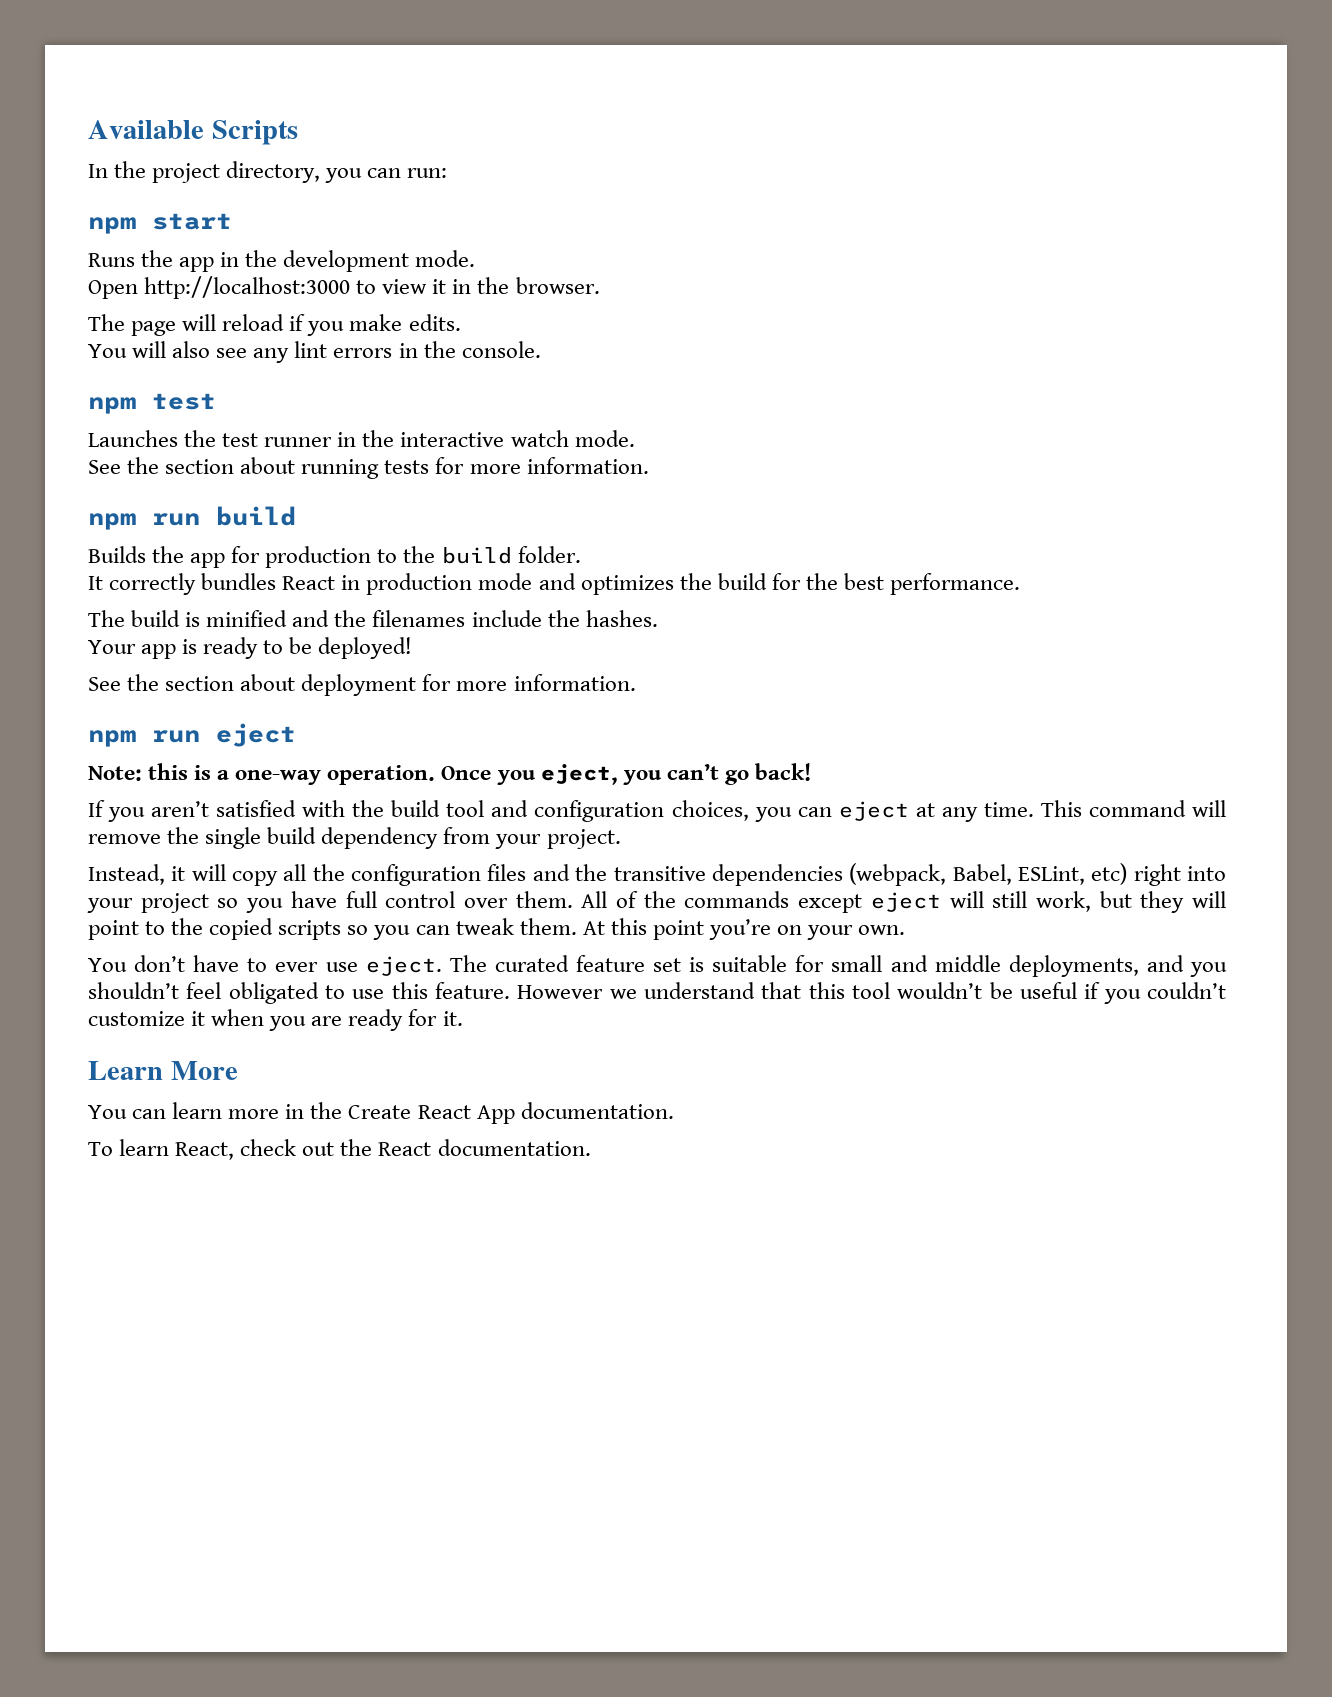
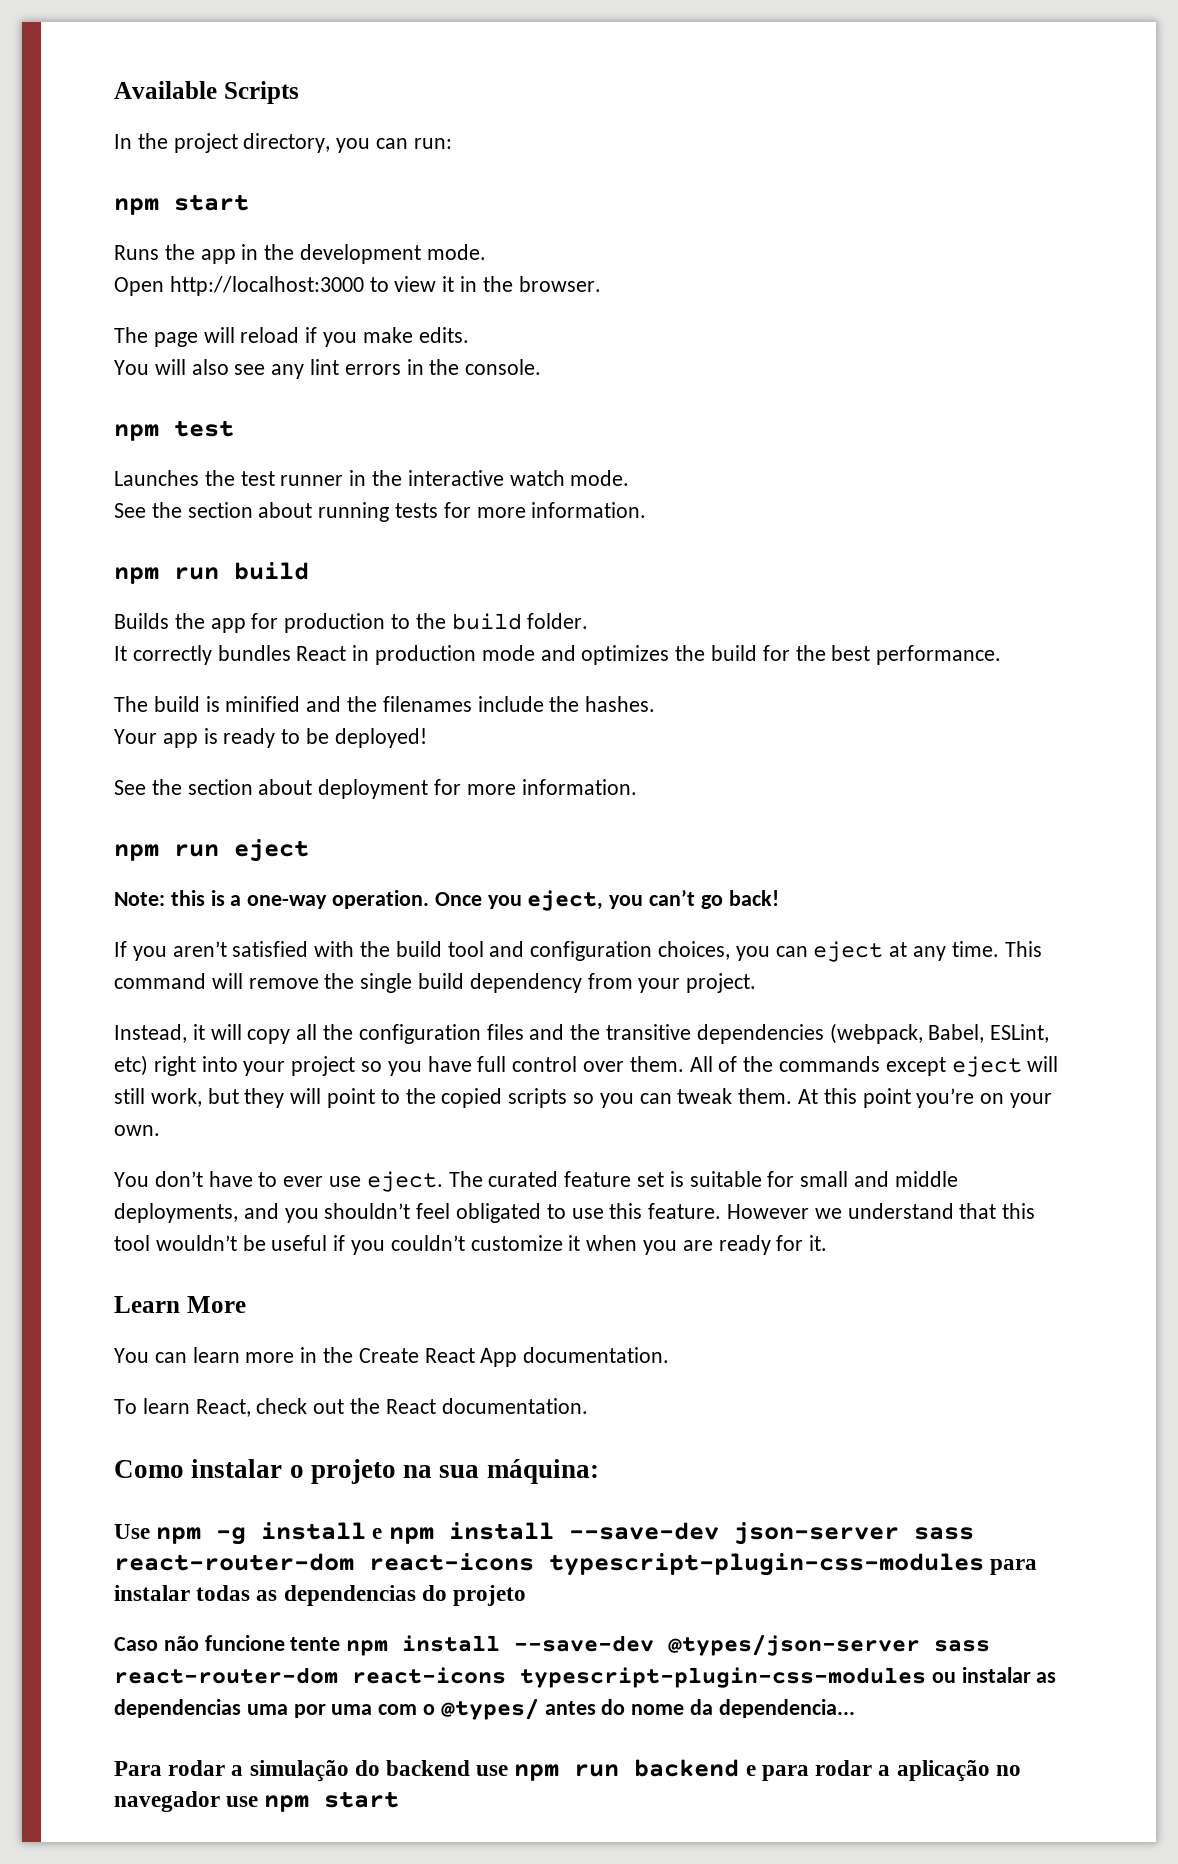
(591, 1147) none -> [114,1459,599,1484] [114,1522,974,1545] [114,1553,1038,1576] [114,1585,527,1606] [114,1634,991,1656] [114,1667,1057,1688] [114,1698,855,1720] [114,1759,1021,1782] [114,1791,400,1812] // Como instalar o projeto na sua máquina: // Use npm -g install e npm install --save-dev json-server sass react-router-dom react-icons typescript-plugin-css-modules para instalar todas as dependencias do projeto // Caso não funcione tente npm install --save-dev @types/json-server sass react-router-dom react-icons typescript-plugin-css-modules ou instalar as dependencias uma por uma com o @types/ antes do nome da dependencia... // Para rodar a simulação do backend use npm run backend e para rodar a aplicação no navegador use npm start

